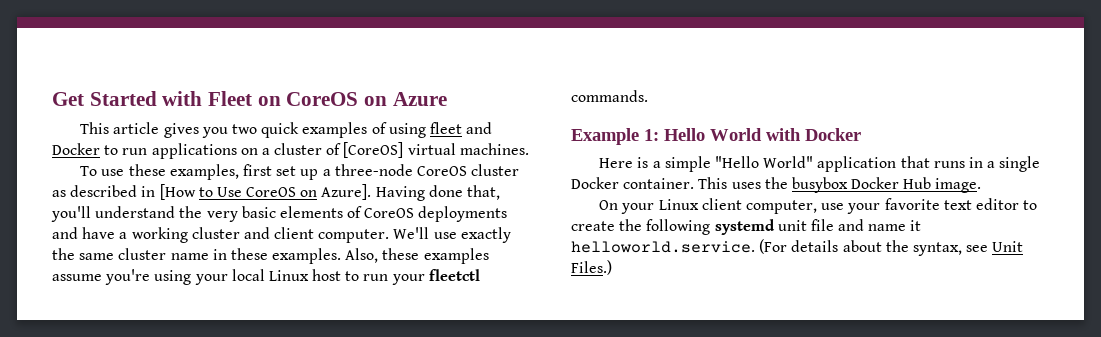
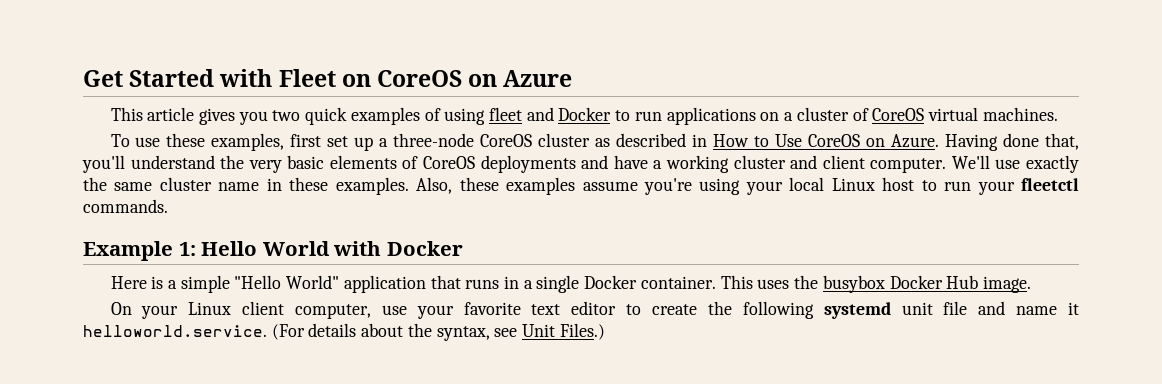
[343,142,404,158] [CoreOS] -> [872,108,925,121] CoreOS
[159,184,196,200] [How -> [713,134,750,147] How
[321,184,372,200] Azure]. -> [891,134,940,148] Azure.

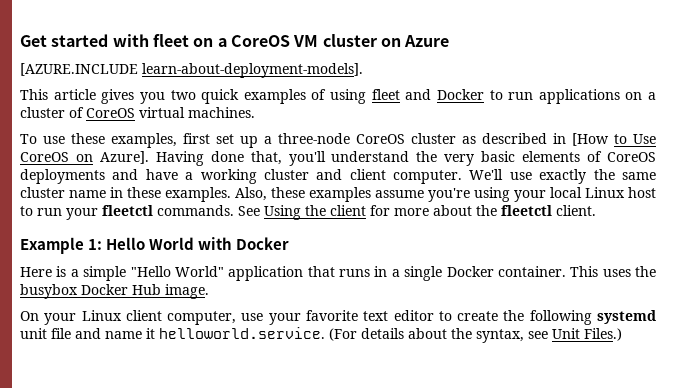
[129,69,463,87] Started with Fleet on CoreOS -> [51,34,377,47] started with fleet on a CoreOS VM cluster
(573, 78) none -> [20,63,363,78] // [AZURE.INCLUDE learn-about-deployment-models].
[713,134,750,147] How -> [572,133,609,146] [How
[891,134,940,148] Azure. -> [99,151,149,164] Azure].
(168, 206) none -> [238,205,596,220] See Using the client for more about the fleetctl client.

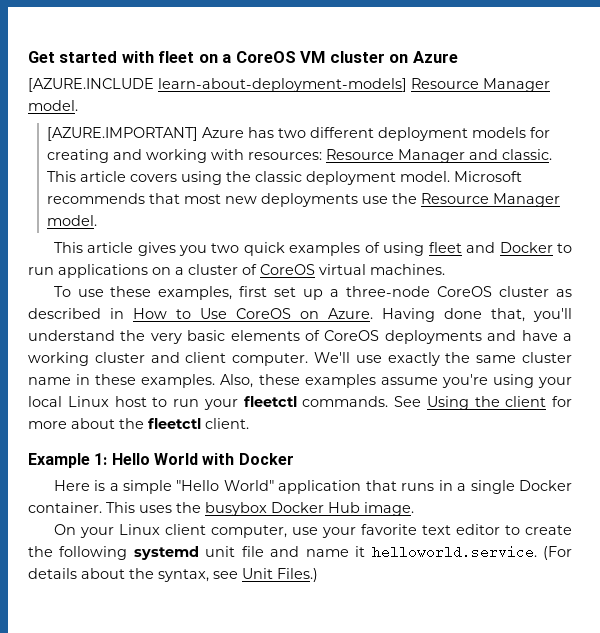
[142,63,363,78] learn-about-deployment-models]. -> [158,78,550,92] [28,100,78,111] [46,127,550,141] [46,149,552,163] [46,171,522,185] [46,193,560,207] [46,215,97,226] learn-about-deployment-models] Resource Manager model. // [AZURE.IMPORTANT] Azure has two different deployment models for creating and working with resources: Resource Manager and classic. This article covers using the classic deployment model. Microsoft recommends that most new deployments use the Resource Manager model.
[572,133,609,146] [How -> [133,308,167,319] How
[99,151,149,164] Azure]. -> [328,308,373,319] Azure.

